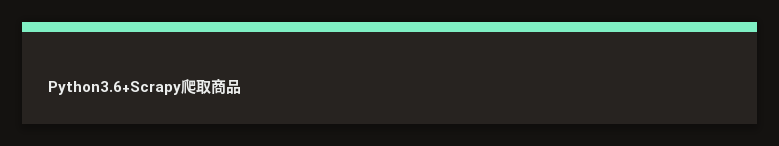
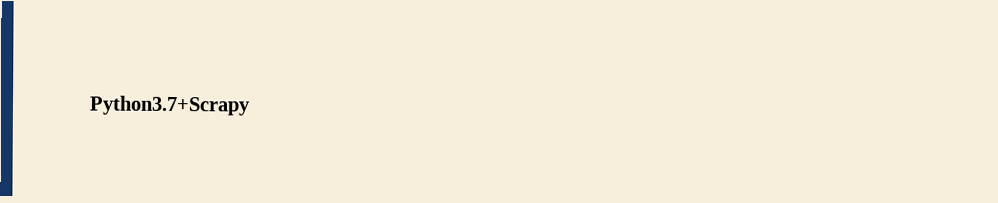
[48,79,241,95] Python3.6+Scrapy爬取商品 -> [89,95,251,116] Python3.7+Scrapy

